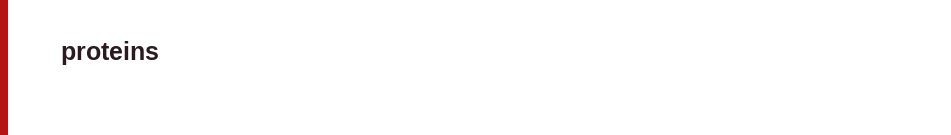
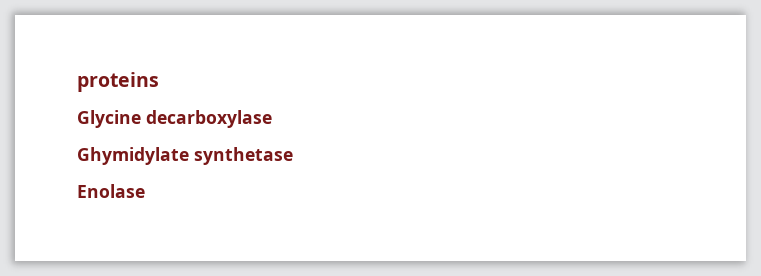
(159, 53) none -> [77,110,272,128] [77,147,293,165] [77,184,145,198] // Glycine decarboxylase // Ghymidylate synthetase // Enolase

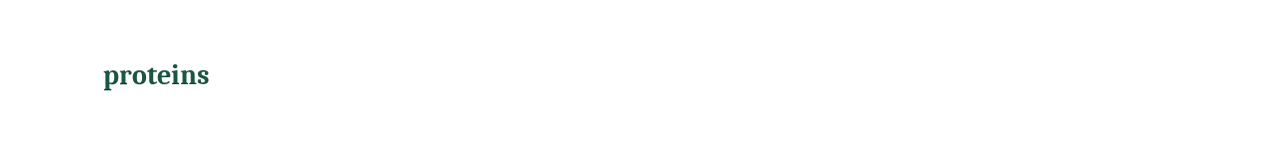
[77,110,272,128] [77,147,293,165] [77,184,145,198] // Glycine decarboxylase // Ghymidylate synthetase // Enolase -> (210, 77) none

